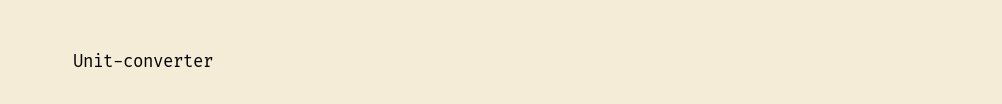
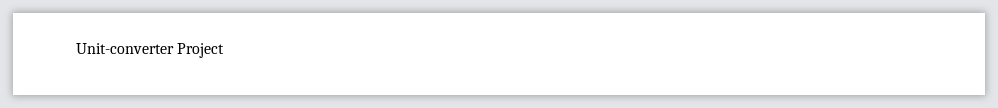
(213, 60) none -> [177,43,225,58] Project

